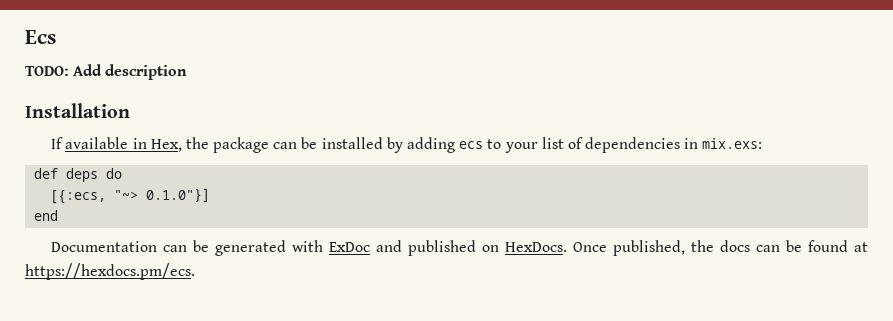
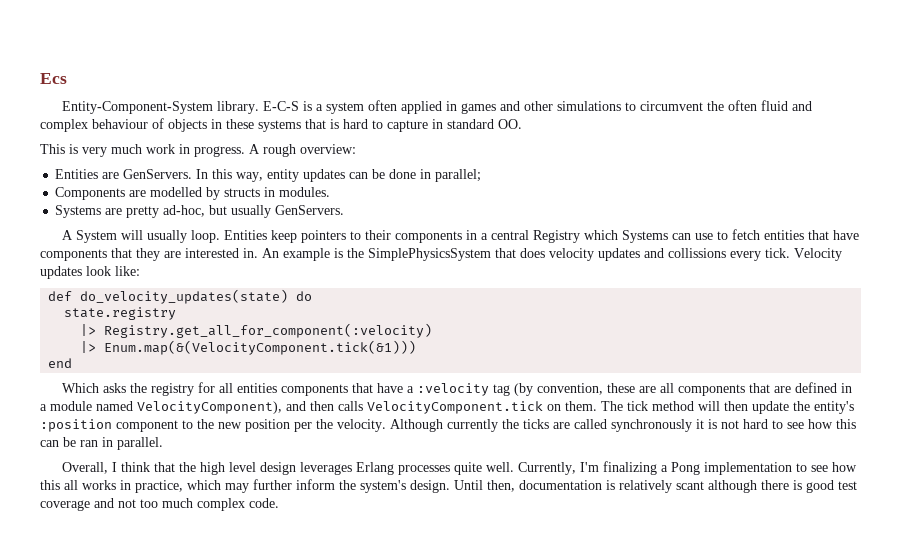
[25,64,188,80] [25,103,130,118] [51,137,763,153] TODO: Add description // Installation // If available in Hex, the package can be installed by adding ecs to your list of dependencies in mix.exs: -> [62,100,813,114] [40,118,522,132] [40,144,356,157] [55,169,482,182] [55,187,331,200] [55,205,345,218] [62,229,860,243] [40,248,842,261] [40,266,140,279] Entity-Component-System library. E-C-S is a system often applied in games and other simulations to circumvent the often fluid and complex behaviour of objects in these systems that is hard to capture in standard OO. // This is very much work in progress. A rough overview: // Entities are GenServers. In this way, entity updates can be done in parallel; // Components are modelled by structs in modules. // Systems are pretty ad-hoc, but usually GenServers. // A System will usually loop. Entities keep pointers to their components in a central Registry which Systems can use to fetch entities that have components that they are interested in. An example is the SimplePhysicsSystem that does velocity updates and collissions every tick. Velocity updates look like:
[66,168,99,182] deps -> [80,289,289,304] do_velocity_updates(state)
[50,188,211,204] [34,210,59,221] [51,240,869,256] [25,263,195,280] [{:ecs, "~> 0.1.0"}] // end // Documentation can be generated with ExDoc and published on HexDocs. Once published, the docs can be found at https://hexdocs.pm/ecs. -> [64,307,177,320] [80,323,433,338] [80,340,417,355] [48,358,73,368] [62,382,853,396] [40,401,854,414] [40,419,856,432] [40,437,163,450] [62,461,858,475] [40,479,857,493] [40,498,279,511] state.registry // |> Registry.get_all_for_component(:velocity) // |> Enum.map(&(VelocityComponent.tick(&1))) // end // Which asks the registry for all entities components that have a :velocity tag (by convention, these are all components that are defined in a module named VelocityComponent), and then calls VelocityComponent.tick on them. The tick method will then update the entity's :position component to the new position per the velocity. Although currently the ticks are called synchronously it is not hard to see how this can be ran in parallel. // Overall, I think that the high level design leverages Erlang processes quite well. Currently, I'm finalizing a Pong implementation to see how this all works in practice, which may further inform the system's design. Until then, documentation is relatively scant although there is good test coverage and not too much complex code.

